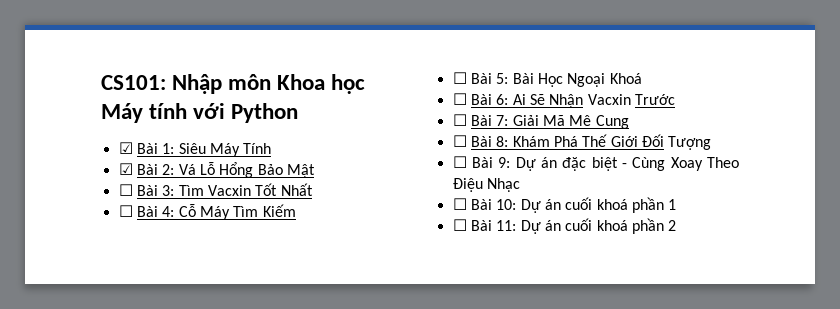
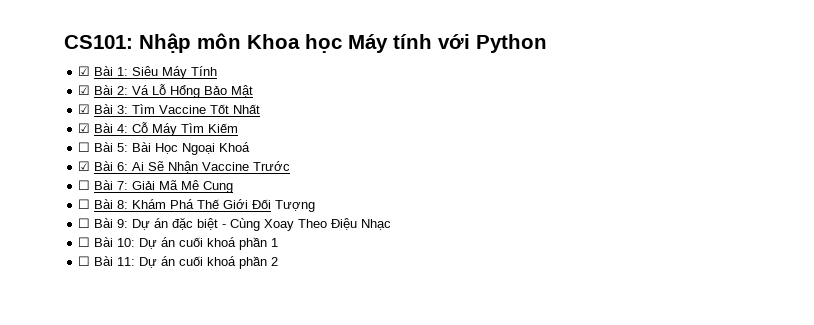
[118,184,133,196] ☐ -> [78,104,91,114] ☑
[207,185,251,196] Vacxin -> [159,105,207,114] Vaccine
[118,205,133,217] ☐ -> [78,123,91,133] ☑
[452,93,467,105] ☐ -> [78,161,91,171] ☑
[587,94,631,105] Vacxin -> [202,162,250,171] Vaccine

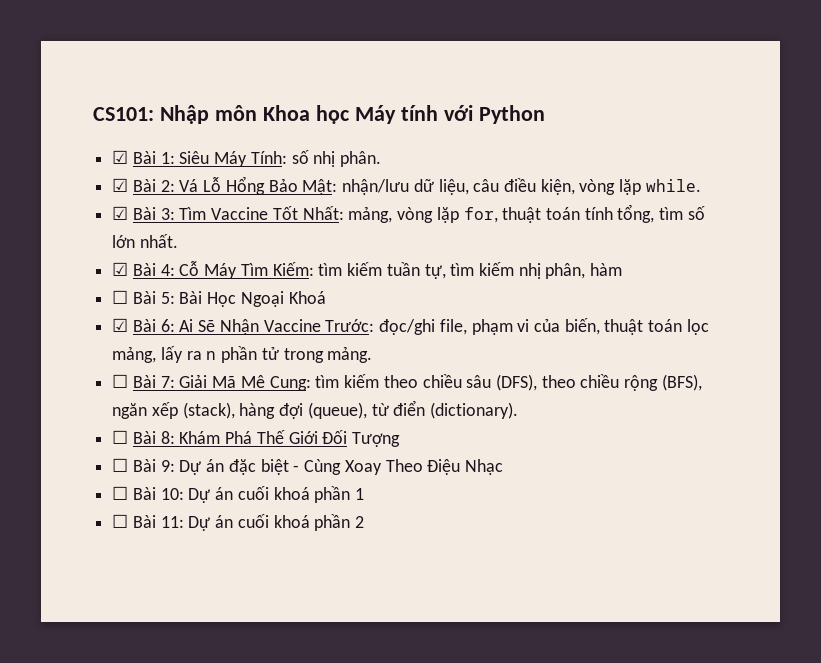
[191,66,218,76] Tính -> [250,150,382,167] Tính: số nhị phân.
[231,85,254,97] Mật -> [302,178,701,195] Mật: nhận/lưu dữ liệu, câu điều kiện, vòng lặp while.
[233,104,261,114] Nhất -> [302,204,705,223] [112,234,178,248] Nhất: mảng, vòng lặp for, thuật toán tính tổng, tìm số lớn nhất.
[208,123,239,133] Kiếm -> [272,262,623,279] Kiếm: tìm kiếm tuần tự, tìm kiếm nhị phân, hàm
[253,161,291,171] Trước -> [325,318,709,335] [112,346,373,363] Trước: đọc/ghi file, phạm vi của biến, thuật toán lọc mảng, lấy ra n phần tử trong mảng.
[203,181,234,193] Cung -> [269,374,702,391] [112,400,519,419] Cung: tìm kiếm theo chiều sâu (DFS), theo chiều rộng (BFS), ngăn xếp (stack), hàng đợi (queue), từ điển (dictionary).

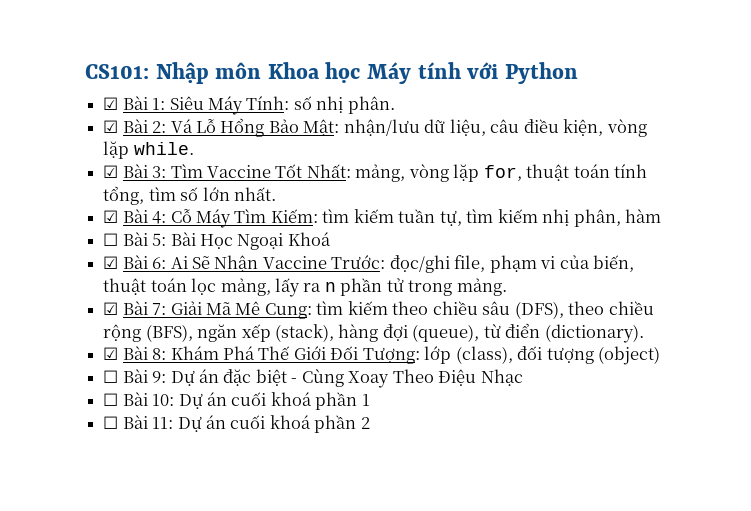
[112,374,129,388] ☐ -> [103,302,119,315] ☑
[112,430,129,444] ☐ -> [103,347,119,360] ☑
[352,432,401,447] Tượng -> [362,346,661,365] Tượng: lớp (class), đối tượng (object)

